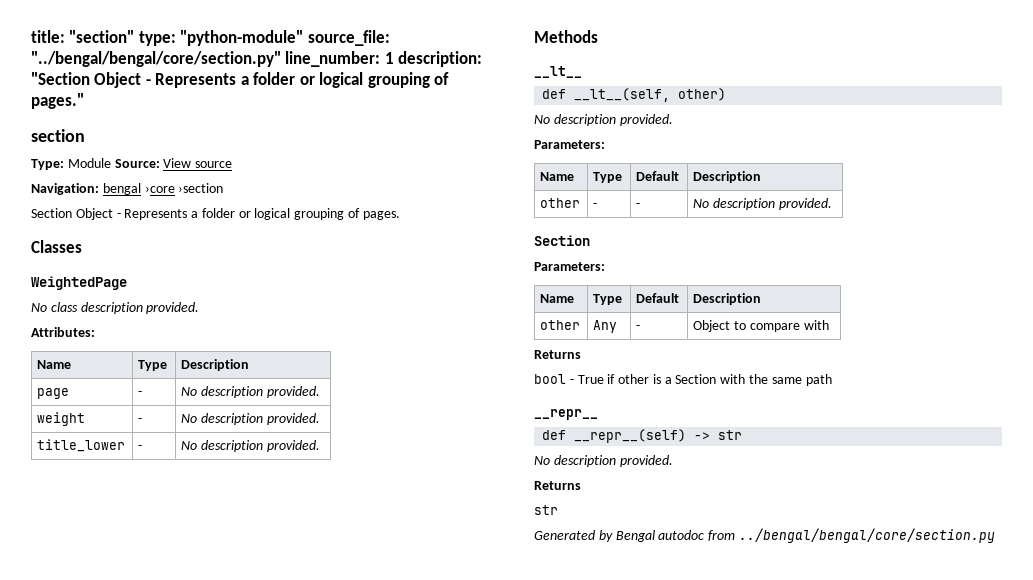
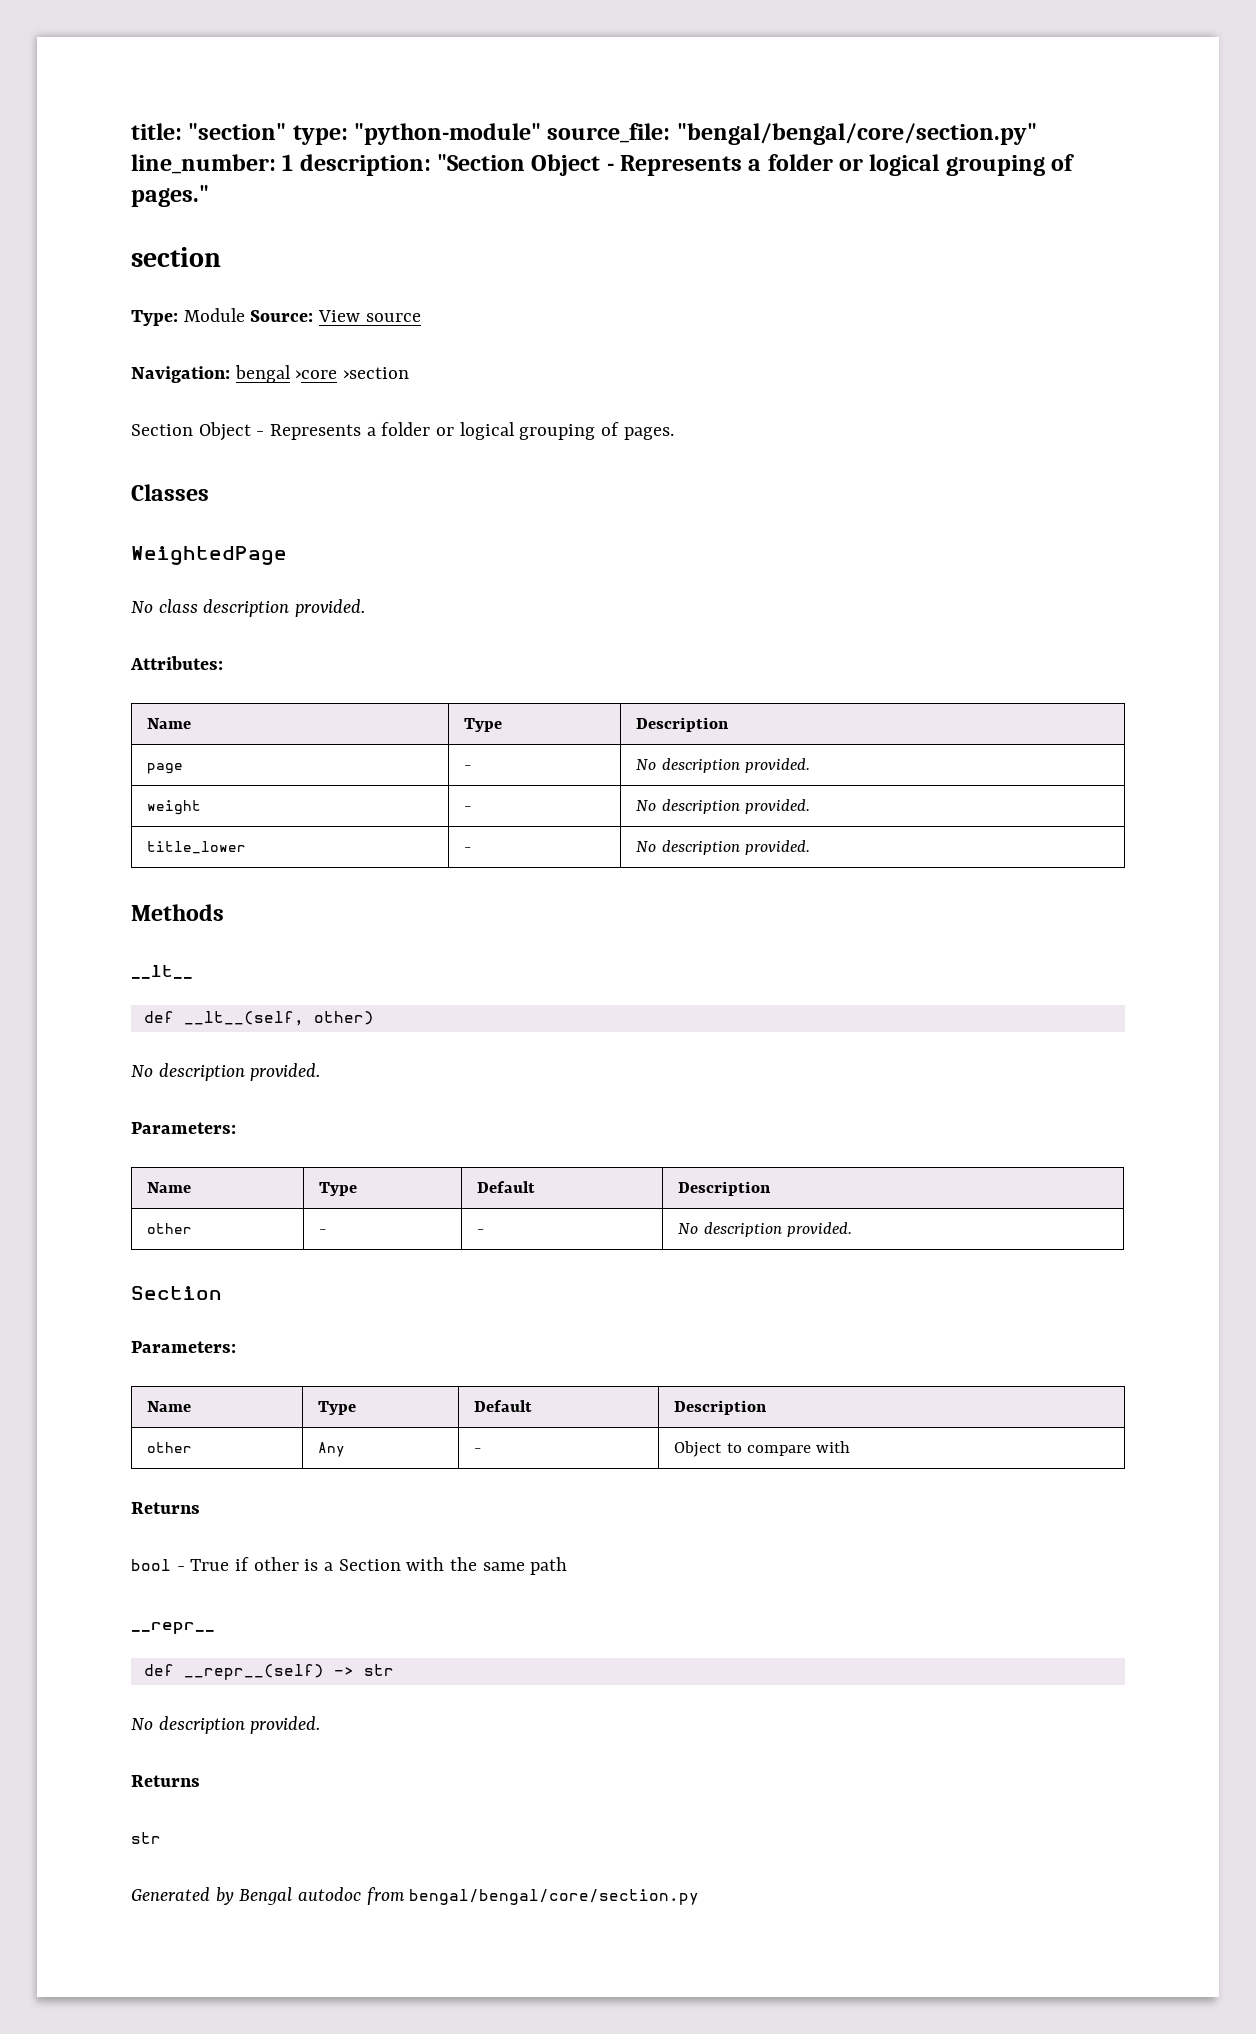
[31,51,281,67] "../bengal/bengal/core/section.py" -> [676,123,1037,145] "bengal/bengal/core/section.py"
[738,528,995,543] ../bengal/bengal/core/section.py -> [409,1889,700,1905] bengal/bengal/core/section.py

